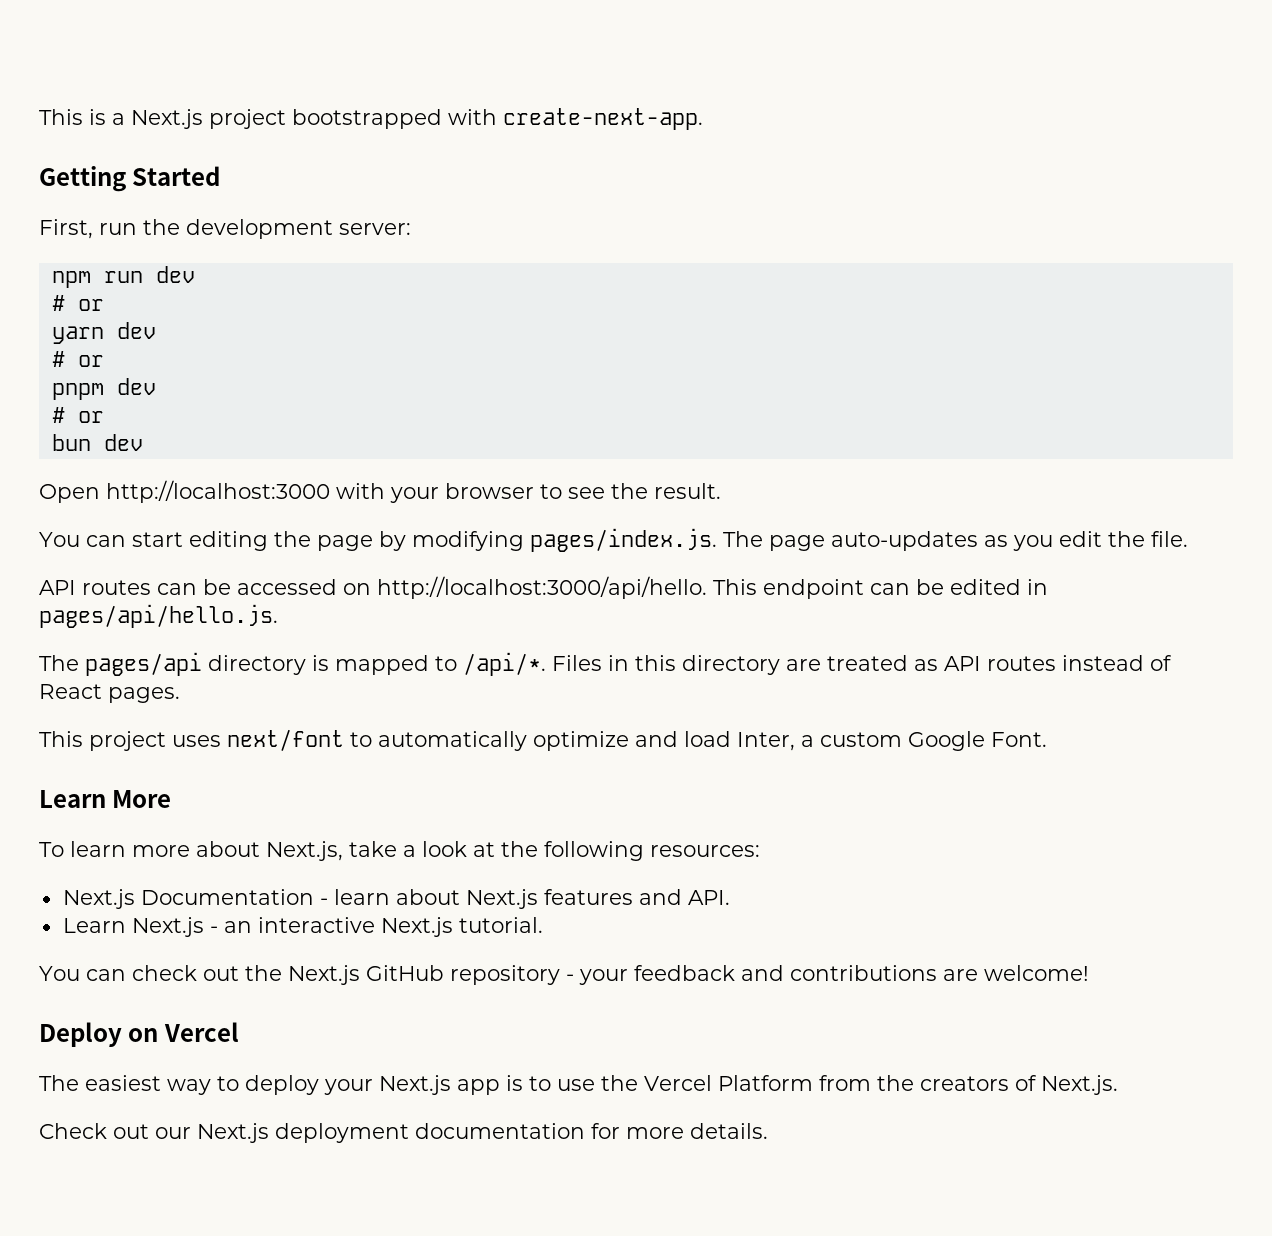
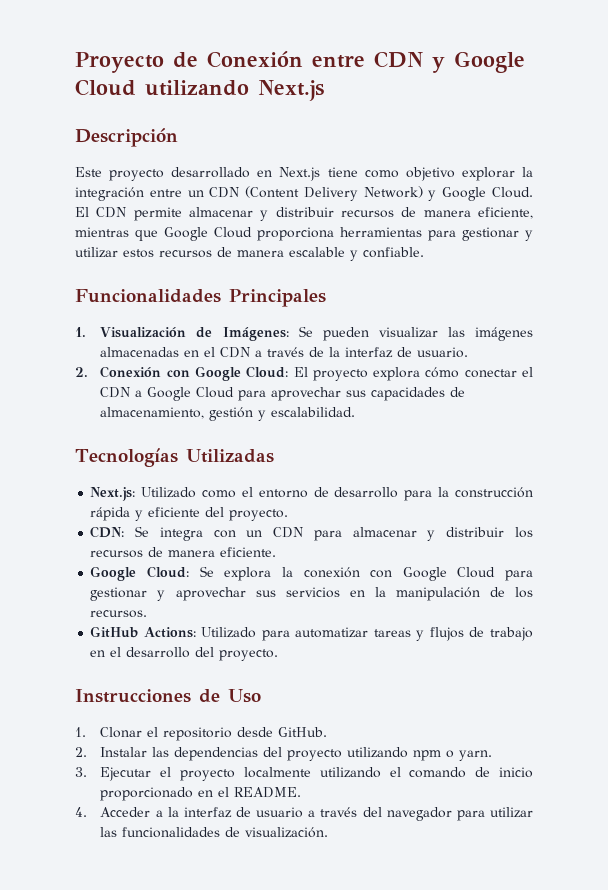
[39,108,703,130] [39,166,221,192] [39,219,411,239] [51,266,195,288] [51,295,104,311] [51,322,156,344] [51,351,104,367] [51,378,156,400] [51,407,104,423] [51,434,143,451] [39,480,721,503] [39,528,1188,552] [39,576,1048,599] [39,604,278,628] [39,652,1172,676] [39,684,180,703] [39,729,1047,751] [39,790,172,808] [39,841,760,861] [62,889,730,909] [62,917,543,937] [39,965,1089,985] [39,1022,239,1047] [39,1075,1118,1095] [39,1123,768,1143] This is a Next.js project bootstrapped with create-next-app. // Getting Started // First, run the development server: // npm run dev // # or // yarn dev // # or // pnpm dev // # or // bun dev // Open http://localhost:3000 with your browser to see the result. // You can start editing the page by modifying pages/index.js. The page auto-updates as you edit the file. // API routes can be accessed on http://localhost:3000/api/hello. This endpoint can be edited in pages/api/hello.js. // The pages/api directory is mapped to /api/*. Files in this directory are treated as API routes instead of React pages. // This project uses next/font to automatically optimize and load Inter, a custom Google Font. // Learn More // To learn more about Next.js, take a look at the following resources: // Next.js Documentation - learn about Next.js features and API. // Learn Next.js - an interactive Next.js tutorial. // You can check out the Next.js GitHub repository - your feedback and contributions are welcome! // Deploy on Vercel // The easiest way to deploy your Next.js app is to use the Vercel Platform from the creators of Next.js. // Check out our Next.js deployment documentation for more details. -> [75,51,525,73] [75,79,324,101] [75,128,178,147] [75,167,533,181] [75,186,533,201] [75,207,533,221] [75,227,533,241] [75,247,424,261] [75,289,326,307] [75,326,533,341] [100,347,469,358] [75,366,533,381] [100,387,466,401] [100,407,356,421] [75,448,274,467] [90,487,533,501] [90,507,289,521] [90,526,533,541] [90,547,277,558] [90,566,533,581] [90,587,533,601] [90,610,148,618] [90,626,533,641] [90,647,279,661] [75,689,261,703] [75,727,328,741] [75,747,493,761] [75,767,533,781] [100,787,302,801] [75,807,533,821] [100,827,329,838] Proyecto de Conexión entre CDN y Google Cloud utilizando Next.js // Descripción // Este proyecto desarrollado en Next.js tiene como objetivo explorar la integración entre un CDN (Content Delivery Network) y Google Cloud. El CDN permite almacenar y distribuir recursos de manera eficiente, mientras que Google Cloud proporciona herramientas para gestionar y utilizar estos recursos de manera escalable y confiable. // Funcionalidades Principales // 1. Visualización de Imágenes: Se pueden visualizar las imágenes almacenadas en el CDN a través de la interfaz de usuario. // 2. Conexión con Google Cloud: El proyecto explora cómo conectar el CDN a Google Cloud para aprovechar sus capacidades de almacenamiento, gestión y escalabilidad. // Tecnologías Utilizadas // Next.js: Utilizado como el entorno de desarrollo para la construcción rápida y eficiente del proyecto. // CDN: Se integra con un CDN para almacenar y distribuir los recursos de manera eficiente. // Google Cloud: Se explora la conexión con Google Cloud para gestionar y aprovechar sus servicios en la manipulación de los recursos. // GitHub Actions: Utilizado para automatizar tareas y flujos de trabajo en el desarrollo del proyecto. // Instrucciones de Uso // 1. Clonar el repositorio desde GitHub. // 2. Instalar las dependencias del proyecto utilizando npm o yarn. // 3. Ejecutar el proyecto localmente utilizando el comando de inicio proporcionado en el README. // 4. Acceder a la interfaz de usuario a través del navegador para utilizar las funcionalidades de visualización.

